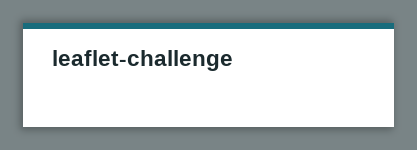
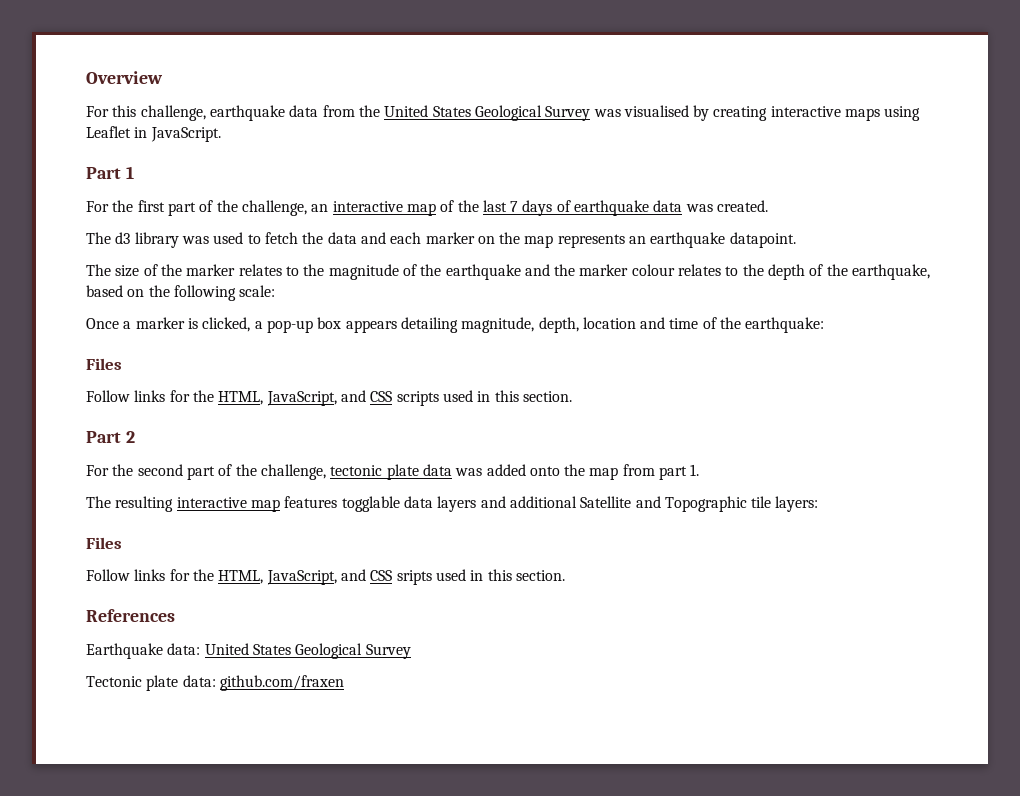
[52,50,233,71] leaflet-challenge -> [86,71,163,84] [86,105,921,121] [86,126,221,142] [86,166,134,179] [86,200,769,216] [86,232,796,248] [86,264,931,280] [86,285,276,301] [86,317,825,333] [86,358,122,370] [86,390,572,406] [86,431,135,443] [86,464,700,480] [86,496,819,512] [86,537,122,549] [86,569,565,585] [86,609,175,622] [86,643,411,659] [86,675,344,691] Overview // For this challenge, earthquake data from the United States Geological Survey was visualised by creating interactive maps using Leaflet in JavaScript. // Part 1 // For the first part of the challenge, an interactive map of the last 7 days of earthquake data was created. // The d3 library was used to fetch the data and each marker on the map represents an earthquake datapoint. // The size of the marker relates to the magnitude of the earthquake and the marker colour relates to the depth of the earthquake, based on the following scale: // Once a marker is clicked, a pop-up box appears detailing magnitude, depth, location and time of the earthquake: // Files // Follow links for the HTML, JavaScript, and CSS scripts used in this section. // Part 2 // For the second part of the challenge, tectonic plate data was added onto the map from part 1. // The resulting interactive map features togglable data layers and additional Satellite and Topographic tile layers: // Files // Follow links for the HTML, JavaScript, and CSS sripts used in this section. // References // Earthquake data: United States Geological Survey // Tectonic plate data: github.com/fraxen

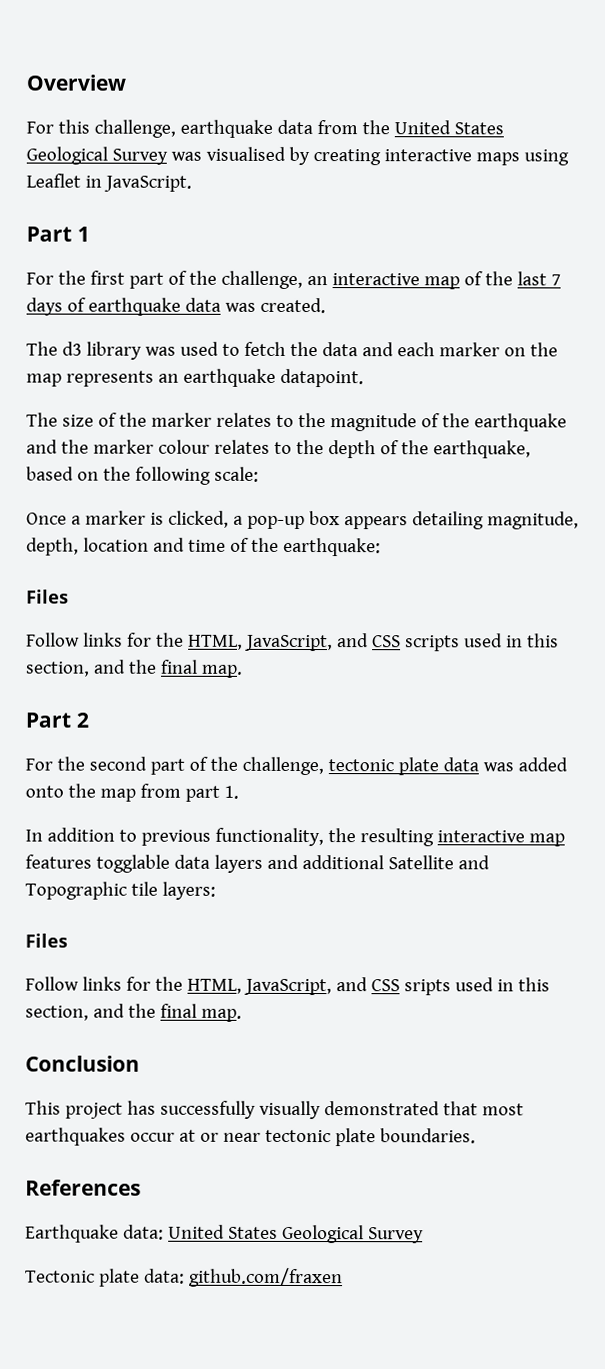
[522,391,572,402] section. -> [26,659,243,678] section, and the final map.
[86,496,111,508] The -> [25,827,356,847] In addition to previous functionality, the
[515,570,565,581] section. -> [25,1003,242,1022] [25,1055,140,1072] [25,1100,524,1120] [25,1127,476,1147] section, and the final map. // Conclusion // This project has successfully visually demonstrated that most earthquakes occur at or near tectonic plate boundaries.

